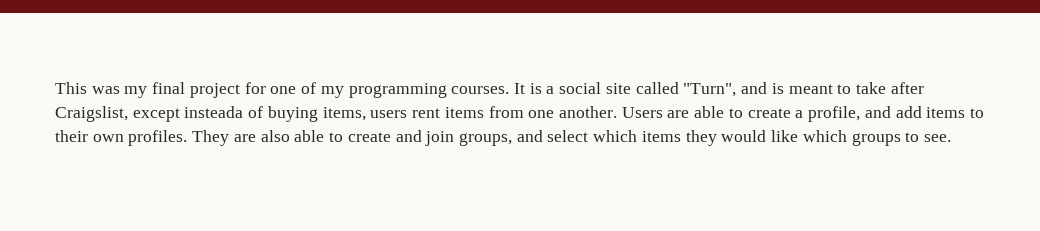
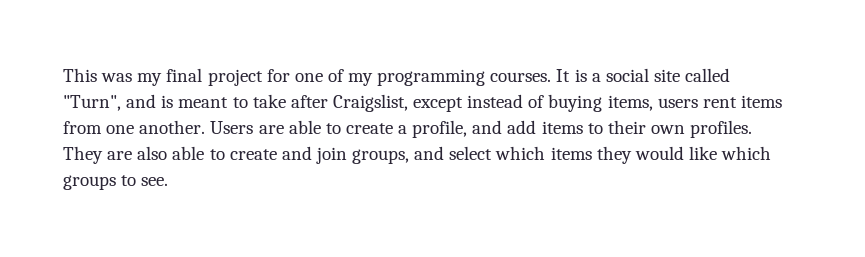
[184,106,244,118] insteada -> [467,94,524,108] instead

